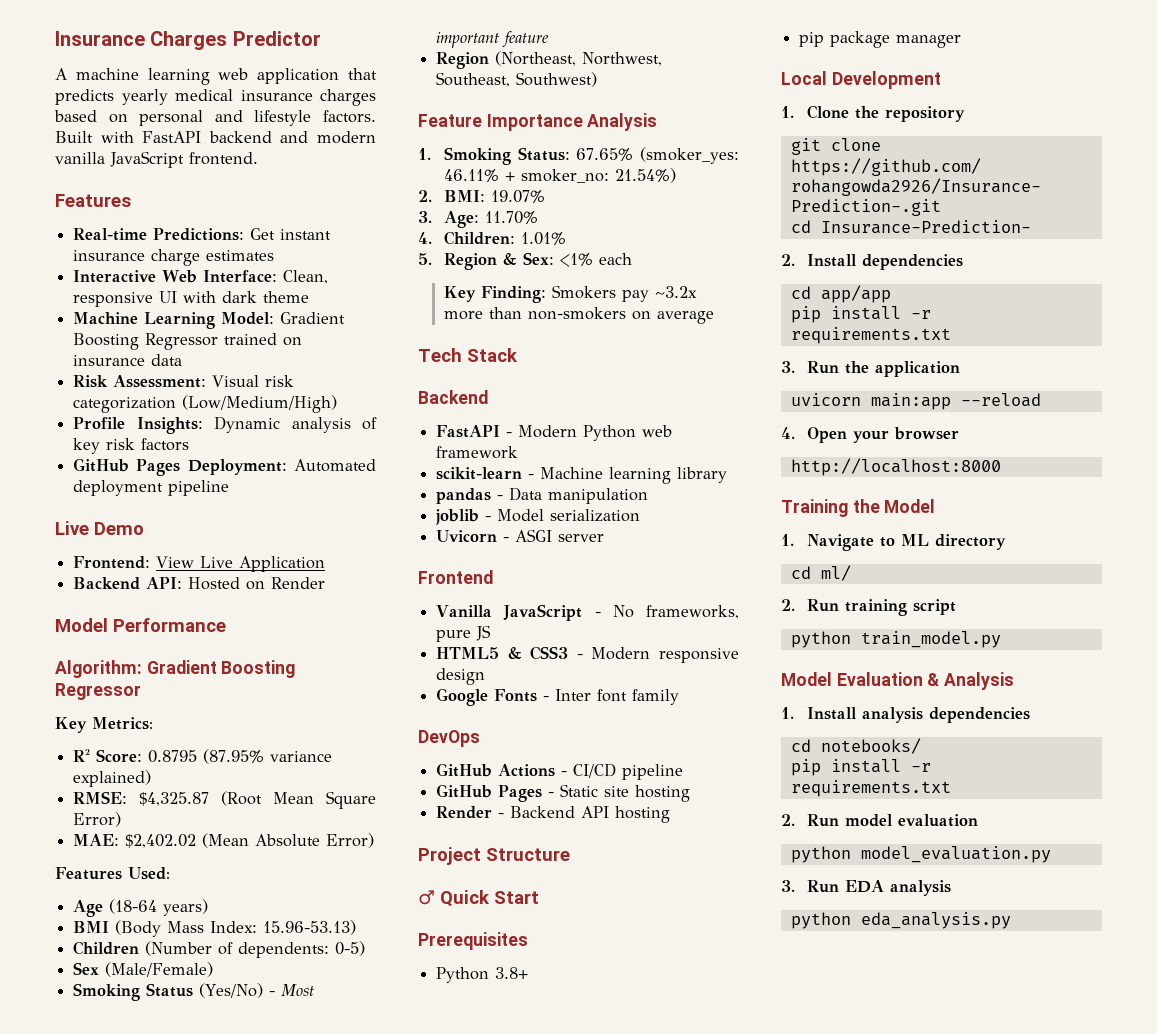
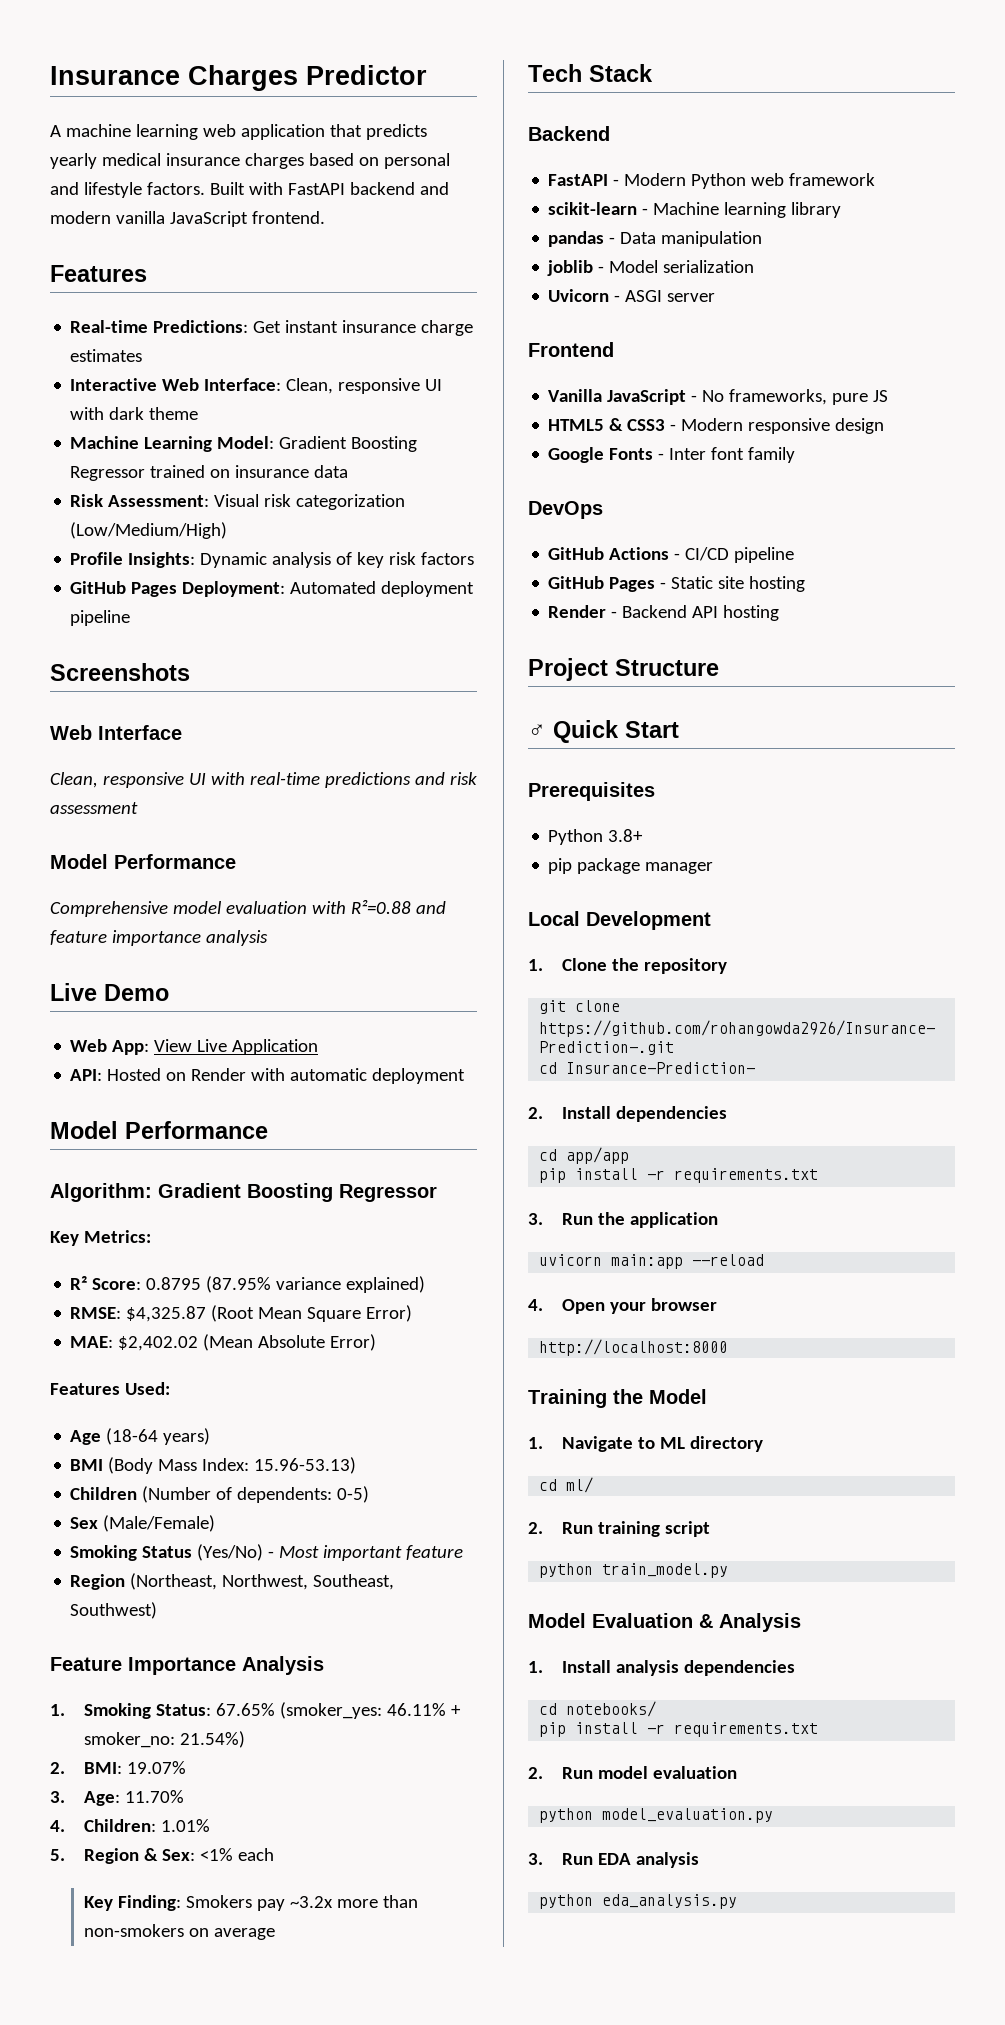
(230, 488) none -> [50,663,190,681] [50,725,182,740] [50,772,477,788] [50,802,138,814] [50,854,236,869] [50,899,446,917] [50,930,268,946] // Screenshots // Web Interface // Clean, responsive UI with real-time predictions and risk assessment // Model Performance // Comprehensive model evaluation with R²=0.88 and feature importance analysis
[73,556,151,569] Frontend: -> [70,1039,150,1055] Web App:
[73,577,141,590] Backend -> (319, 1047) none
(326, 583) none -> [251,1068,466,1084] with automatic deployment

